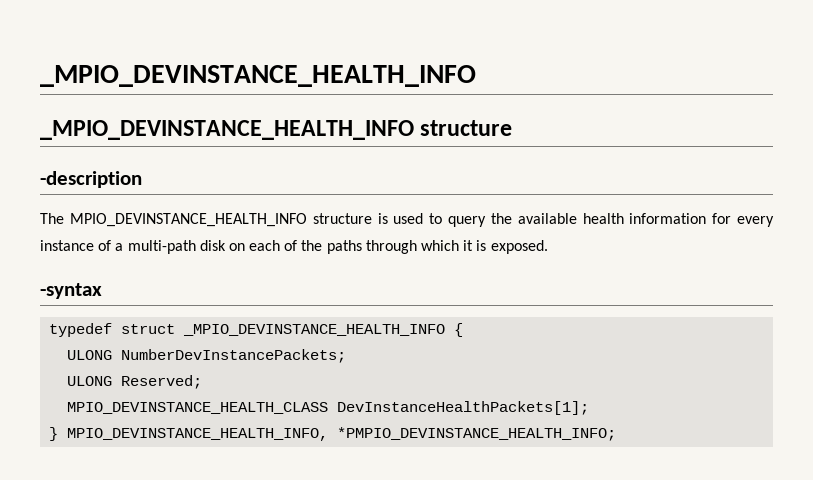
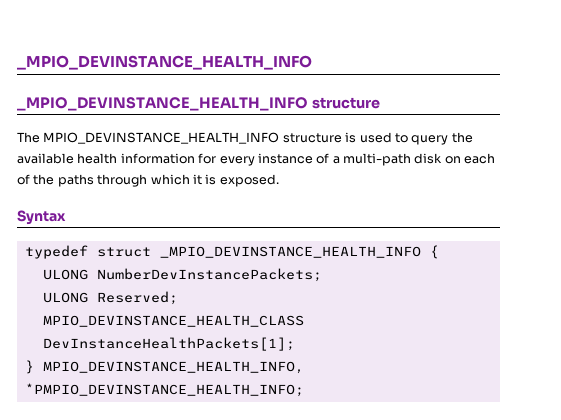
[40,171,142,188] // -description -> (380, 103) none
[40,283,102,299] -syntax -> [17,210,66,225] Syntax

